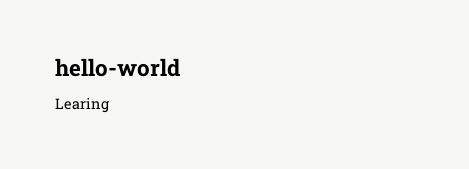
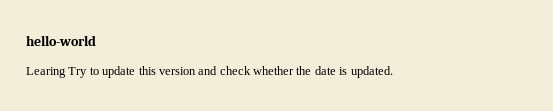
(109, 105) none -> [68,66,393,78] Try to update this version and check whether the date is updated.

